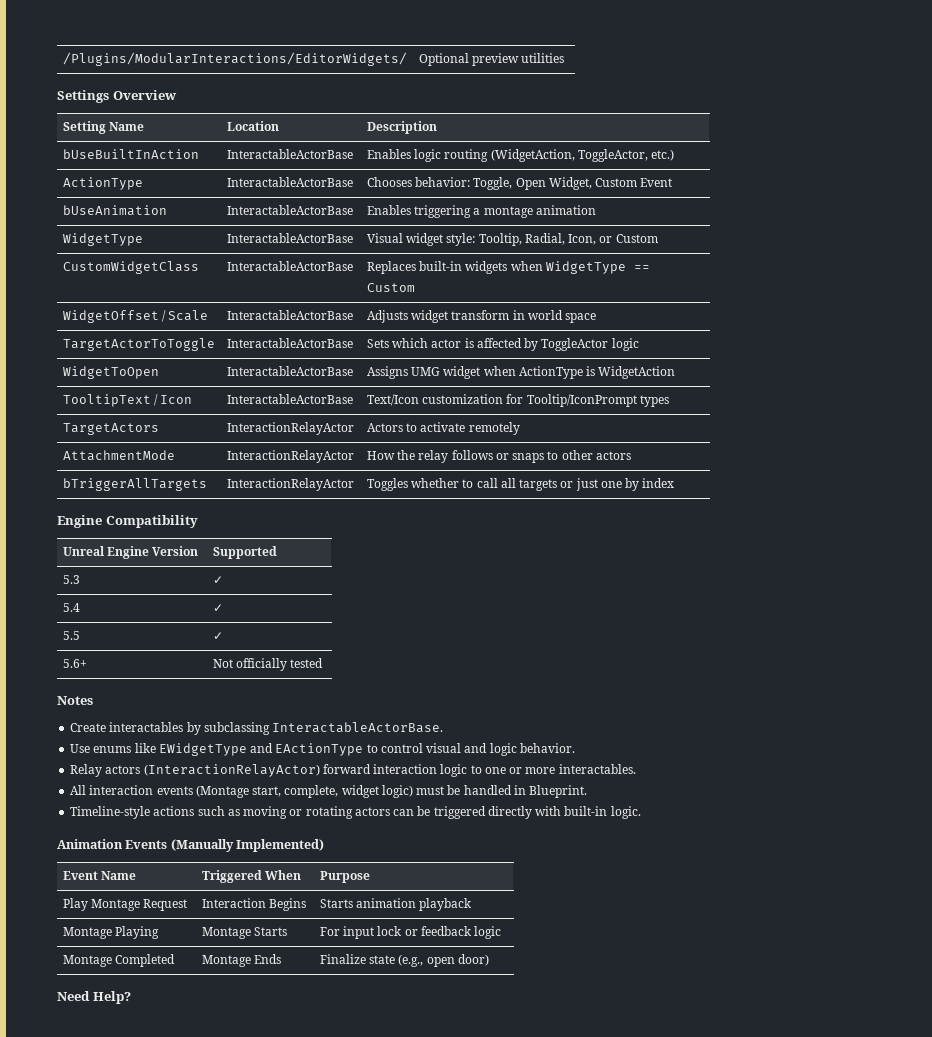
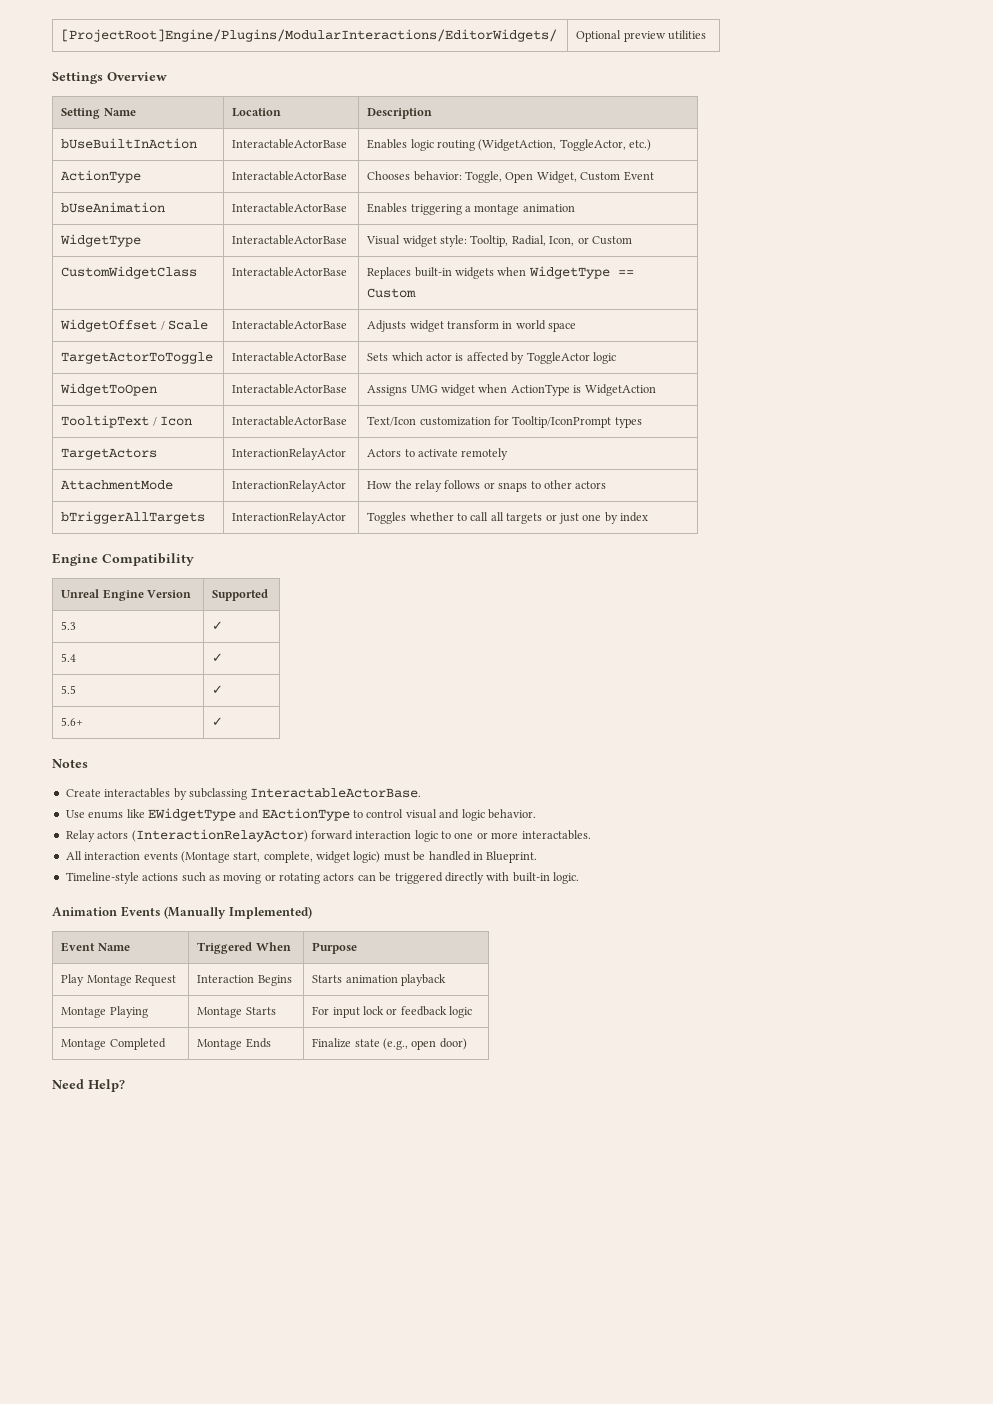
[62,52,407,66] /Plugins/ModularInteractions/EditorWidgets/ -> [61,29,558,42] [ProjectRoot]Engine/Plugins/ModularInteractions/EditorWidgets/
[212,658,324,671] Not officially tested -> [212,717,224,726] ✓

